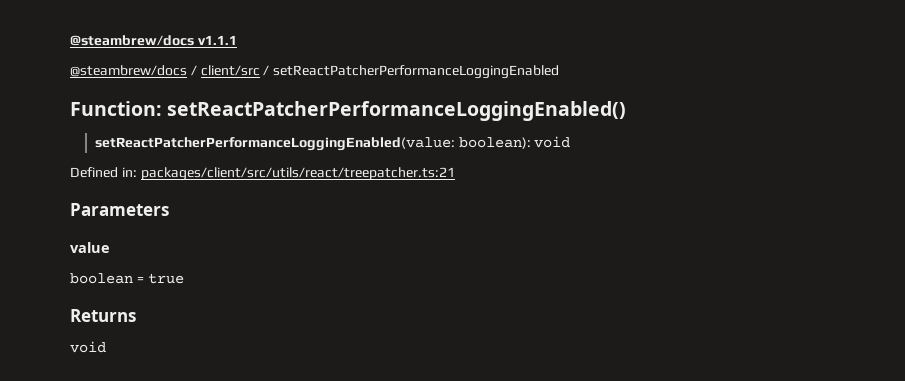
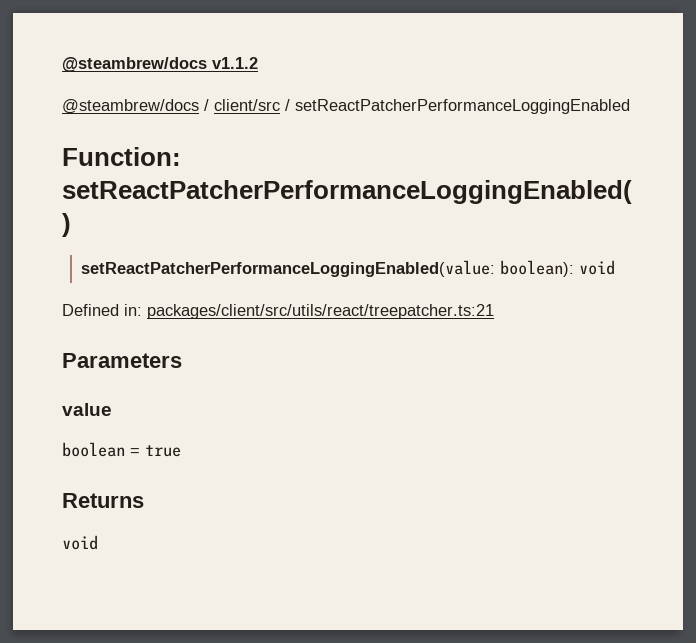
[70,35,237,46] @steambrew/docs v1.1.1 -> [62,57,258,72] @steambrew/docs v1.1.2

